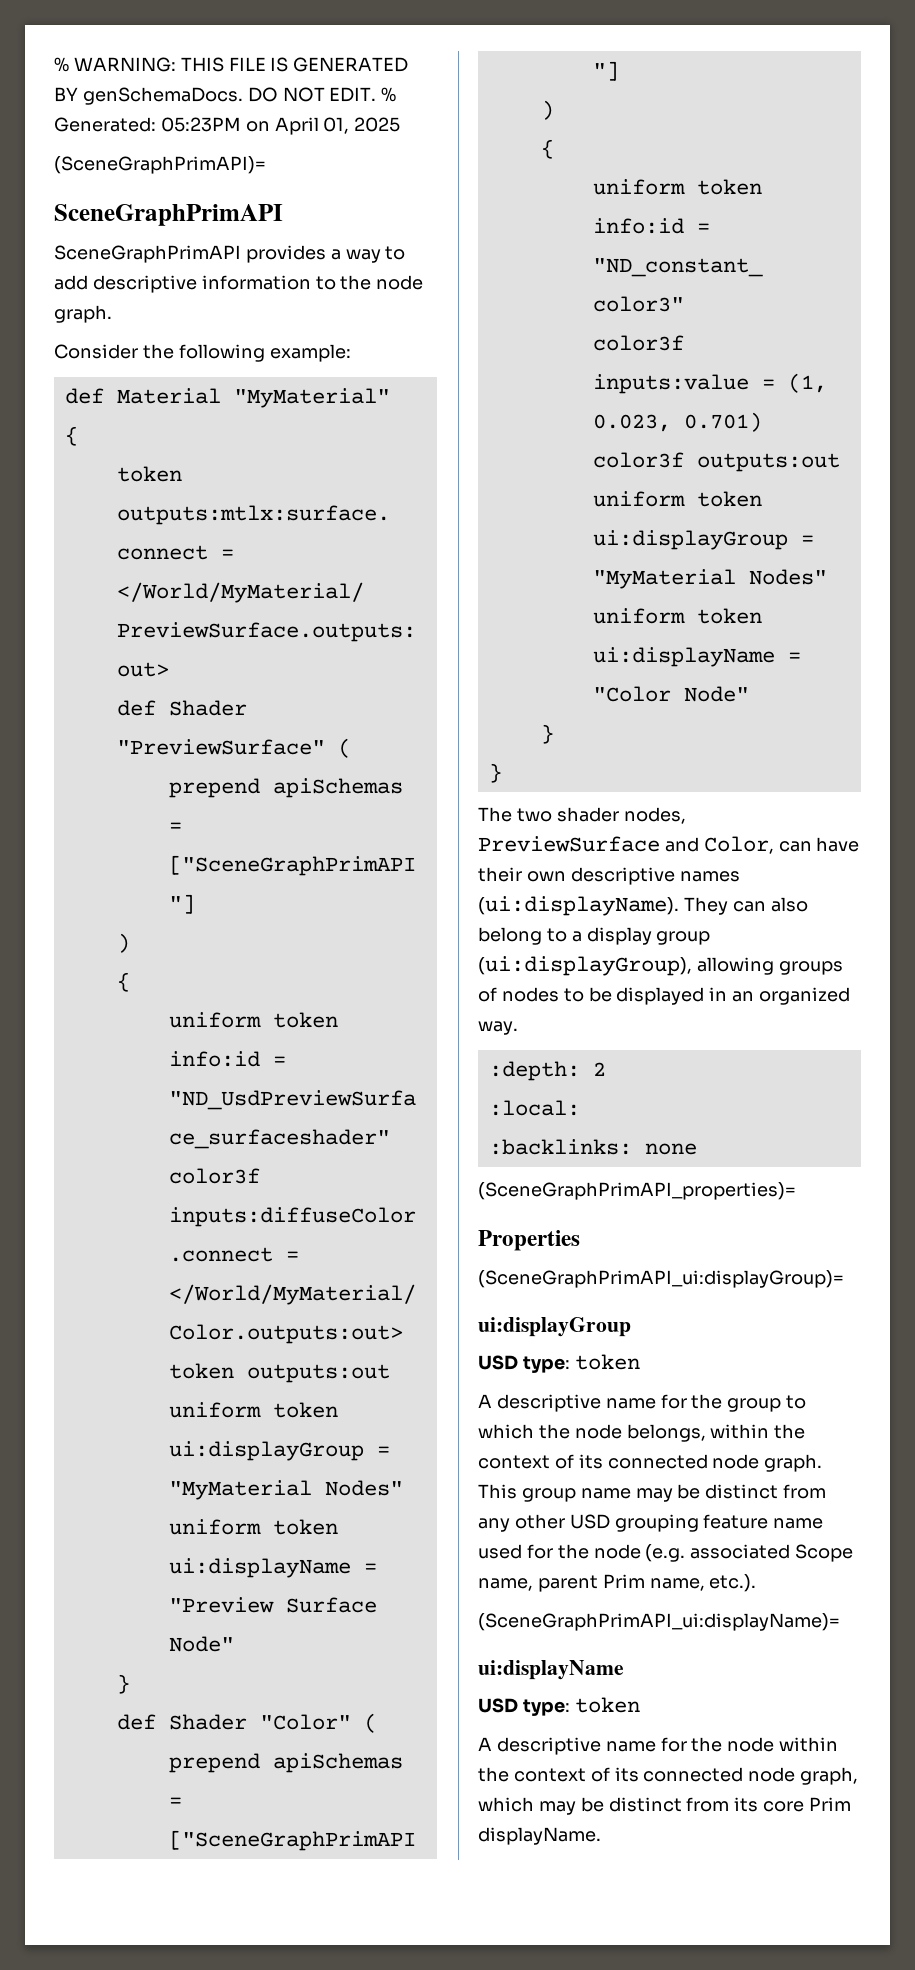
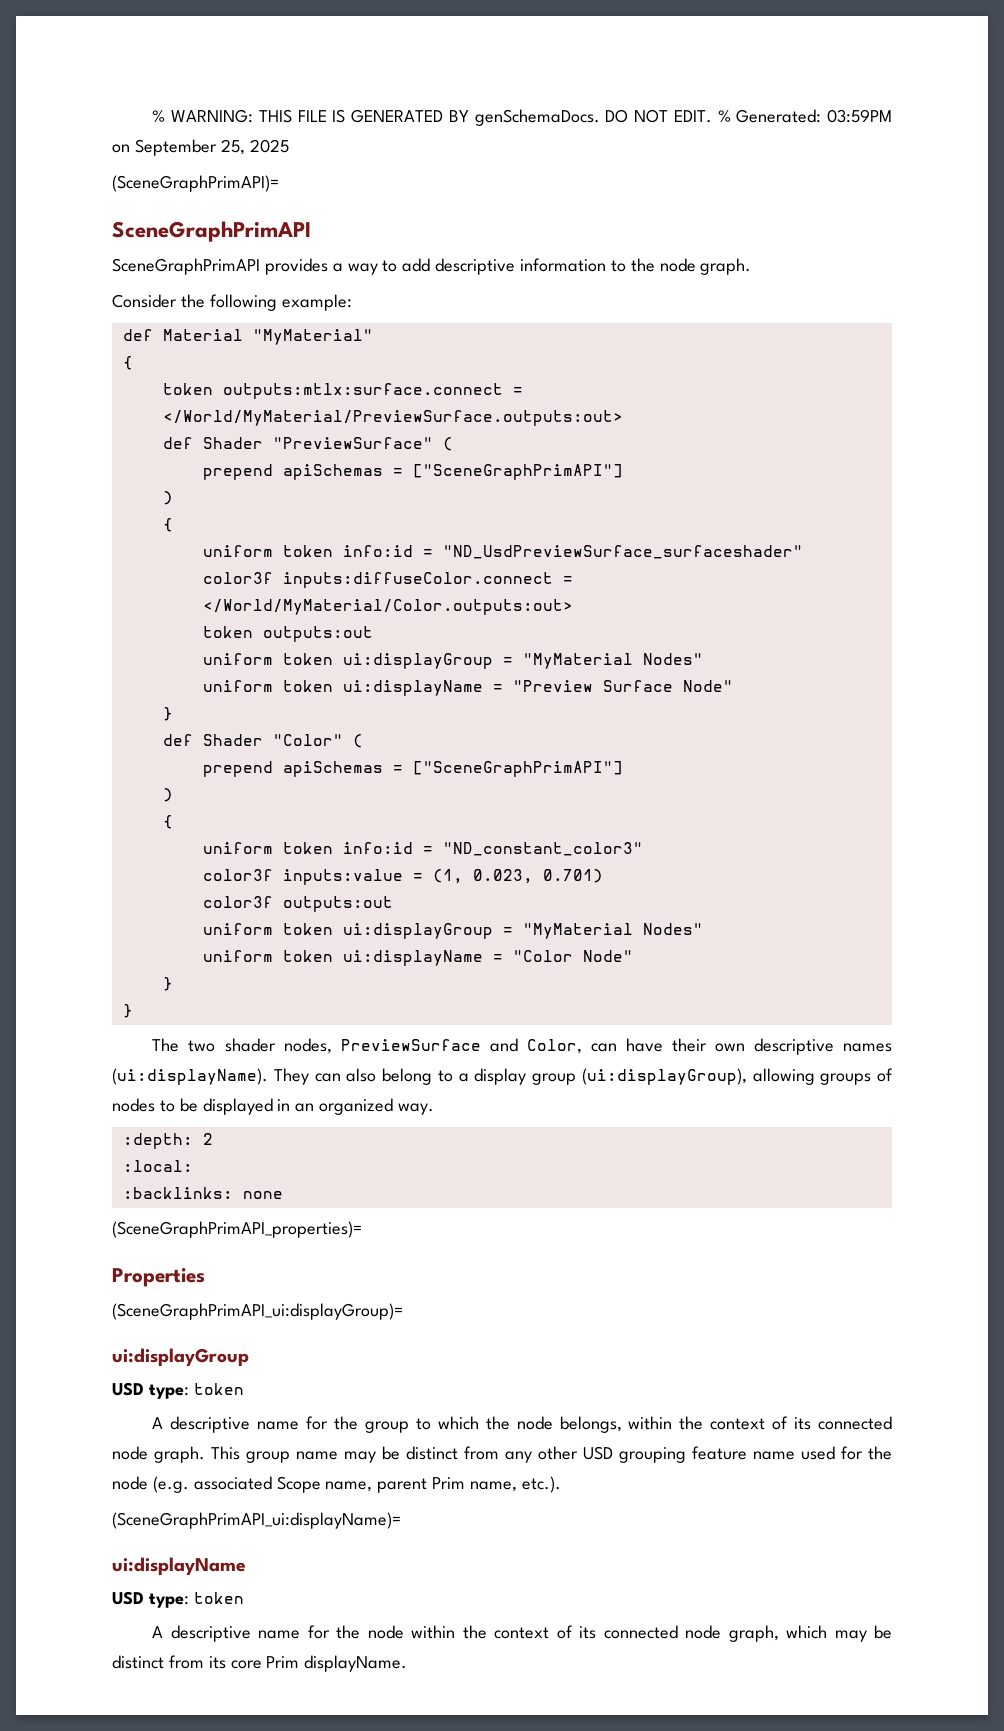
[160,117,350,135] 05:23PM on April 01, -> [827,109,893,123] [112,139,245,156] 03:59PM on September 25,

